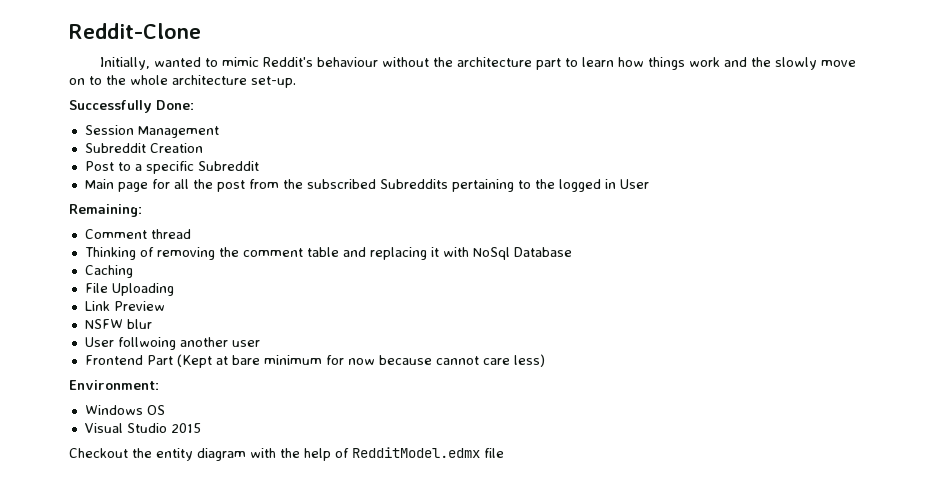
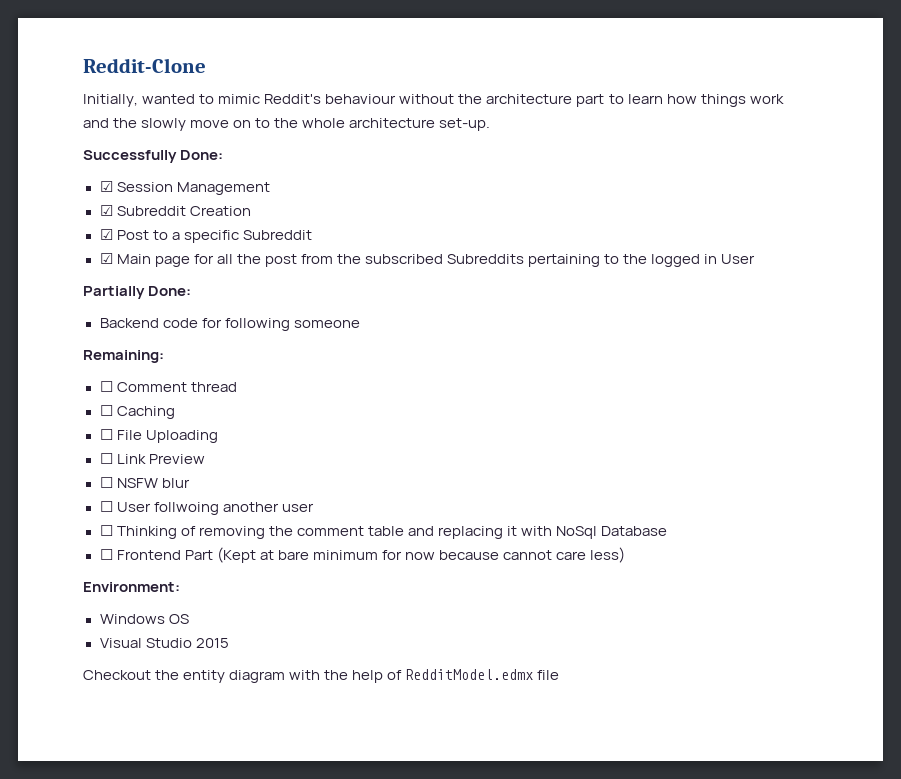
(194, 105) none -> [99,181,113,192] ☑
(219, 132) none -> [99,205,113,216] ☑
(203, 148) none -> [99,229,113,240] ☑
(259, 166) none -> [99,253,113,264] ☑
(649, 184) none -> [83,286,192,299] [99,318,360,331] // Partially Done: // Backend code for following someone
(142, 210) none -> [99,381,113,392] ☐
(191, 234) none -> [99,405,175,419] [99,429,218,443] [99,453,205,464] [99,477,190,488] [99,501,314,515] [99,525,113,536] ☐ Caching // ☐ File Uploading // ☐ Link Preview // ☐ NSFW blur // ☐ User follwoing another user // ☐
[84,265,133,278] [84,283,174,296] [84,301,165,311] [84,319,152,329] [84,337,260,350] Caching // File Uploading // Link Preview // NSFW blur // User follwoing another user // -> [99,549,113,560] ☐

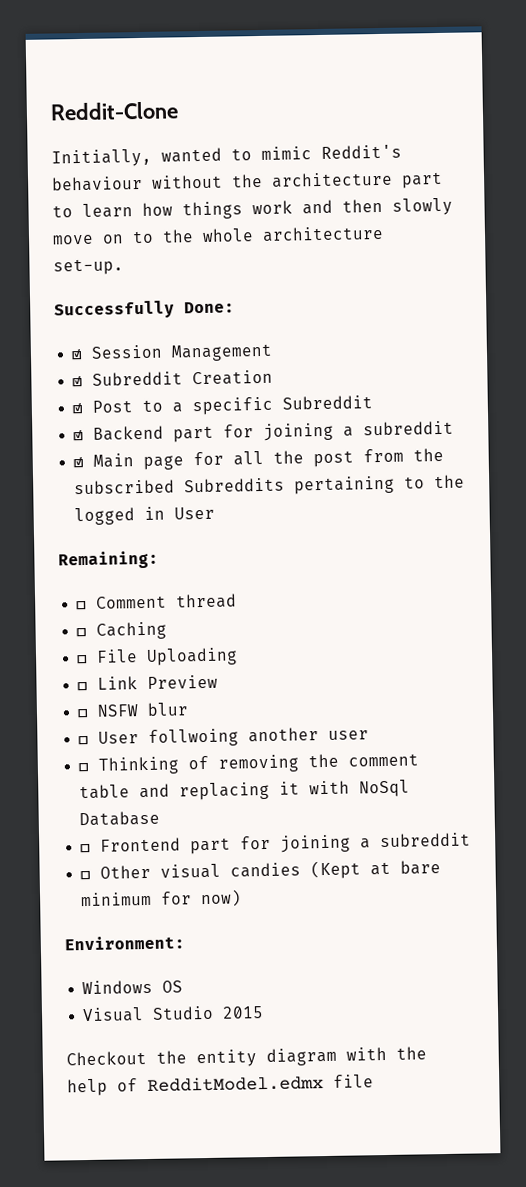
[113,118,138,128] the -> [342,198,383,213] then
(312, 235) none -> [73,420,455,443] // ☑ Backend part for joining a subreddit
[83,286,192,299] [99,318,360,331] // Partially Done: // Backend code for following someone -> (216, 513) none
[184,550,213,560] Part -> [190,832,472,855] [80,862,302,881] part for joining a subreddit // ☐ Other visual candies
[404,547,626,563] now because cannot care less) -> [200,889,243,908] now)

